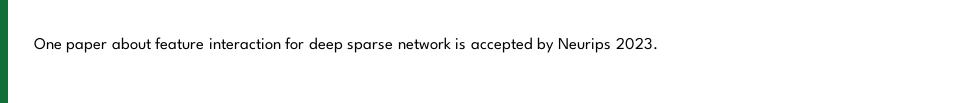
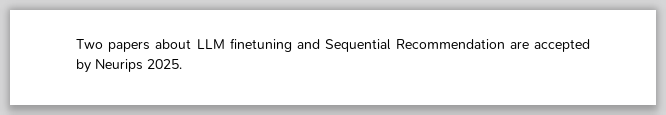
[34,37,467,53] One paper about feature interaction for deep sparse network is -> [76,38,529,52] Two papers about LLM finetuning and Sequential Recommendation are
[615,37,658,50] 2023. -> [147,59,182,69] 2025.

